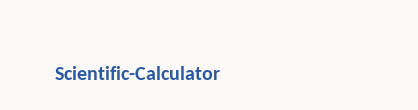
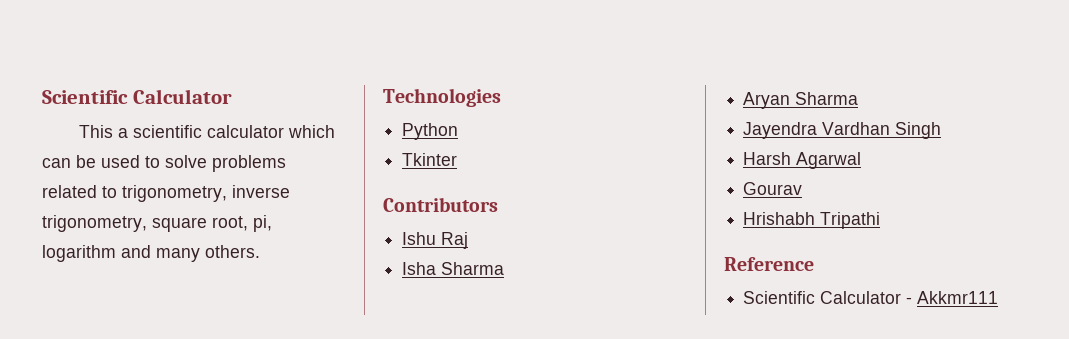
[55,66,220,80] Scientific-Calculator -> [42,89,232,104] [79,125,336,138] [42,155,286,172] [42,185,290,202] [42,215,272,232] [42,245,260,262] [383,88,501,107] [402,123,459,140] [402,153,458,166] [383,197,498,212] [402,232,469,249] [402,262,505,275] [743,92,859,109] [743,122,942,139] [743,152,862,169] [743,182,803,195] [743,212,881,229] [724,257,814,271] [743,291,999,304] Scientific Calculator // This a scientific calculator which can be used to solve problems related to trigonometry, inverse trigonometry, square root, pi, logarithm and many others. // Technologies // Python // Tkinter // Contributors // Ishu Raj // Isha Sharma // Aryan Sharma // Jayendra Vardhan Singh // Harsh Agarwal // Gourav // Hrishabh Tripathi // Reference // Scientific Calculator - Akkmr111

